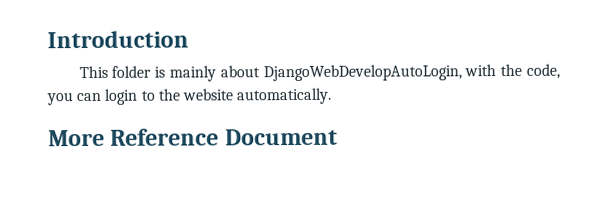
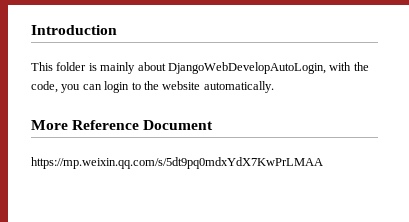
(338, 137) none -> [31,157,323,169] // https://mp.weixin.qq.com/s/5dt9pq0mdxYdX7KwPrLMAA

